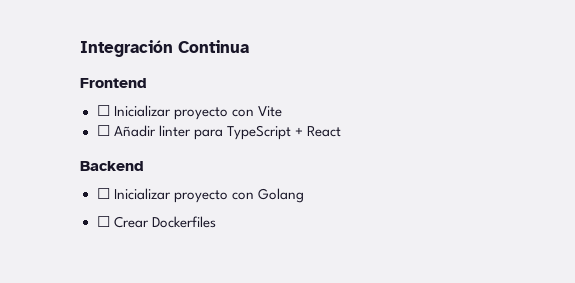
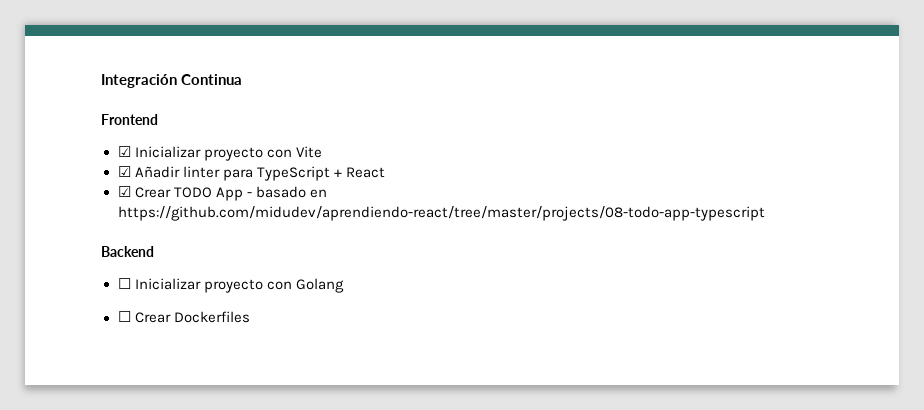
[96,105,110,116] ☐ -> [117,146,131,157] ☑
[96,125,110,136] ☐ -> [117,166,131,177] ☑
(341, 131) none -> [117,186,327,201] [117,206,765,221] // ☑ Crear TODO App - basado en https://github.com/midudev/aprendiendo-react/tree/master/projects/08-todo-app-typescript

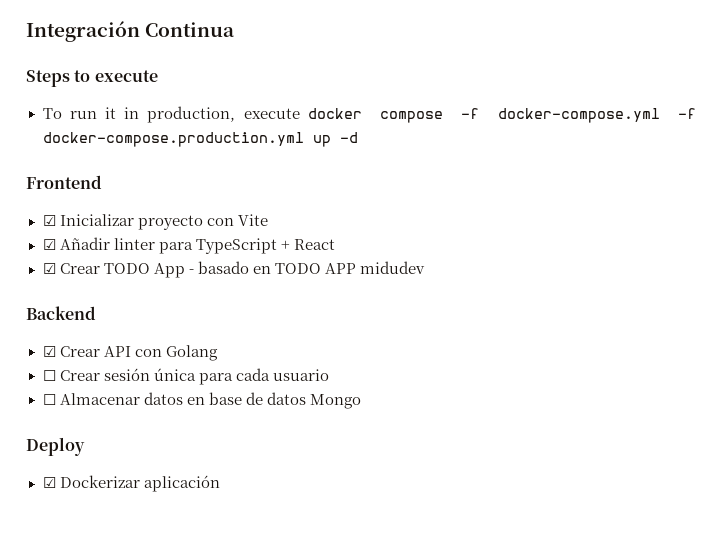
(243, 79) none -> [26,70,158,87] [42,106,696,123] [42,132,358,147] // Steps to execute // To run it in production, execute docker compose -f docker-compose.yml -f docker-compose.production.yml up -d
[117,206,765,221] [101,246,154,257] [117,278,344,293] [117,311,250,323] https://github.com/midudev/aprendiendo-react/tree/master/projects/08-todo-app-typescript // Backend // ☐ Inicializar proyecto con Golang // ☐ Crear Dockerfiles -> [274,261,425,274] [26,306,96,320] [42,345,218,361] [42,368,329,385] [42,392,361,409] [26,437,85,456] [42,475,220,492] TODO APP midudev // Backend // ☑ Crear API con Golang // ☐ Crear sesión única para cada usuario // ☐ Almacenar datos en base de datos Mongo // Deploy // ☑ Dockerizar aplicación

